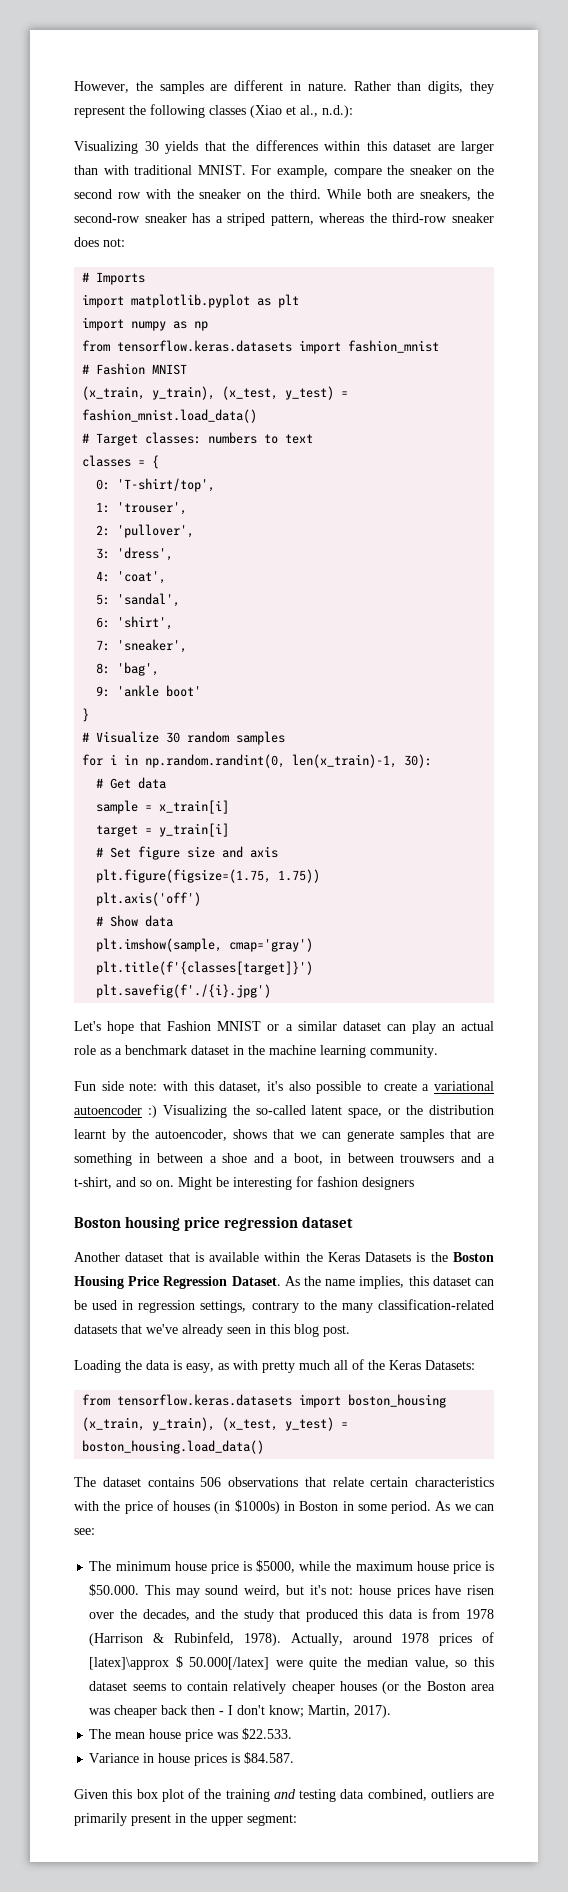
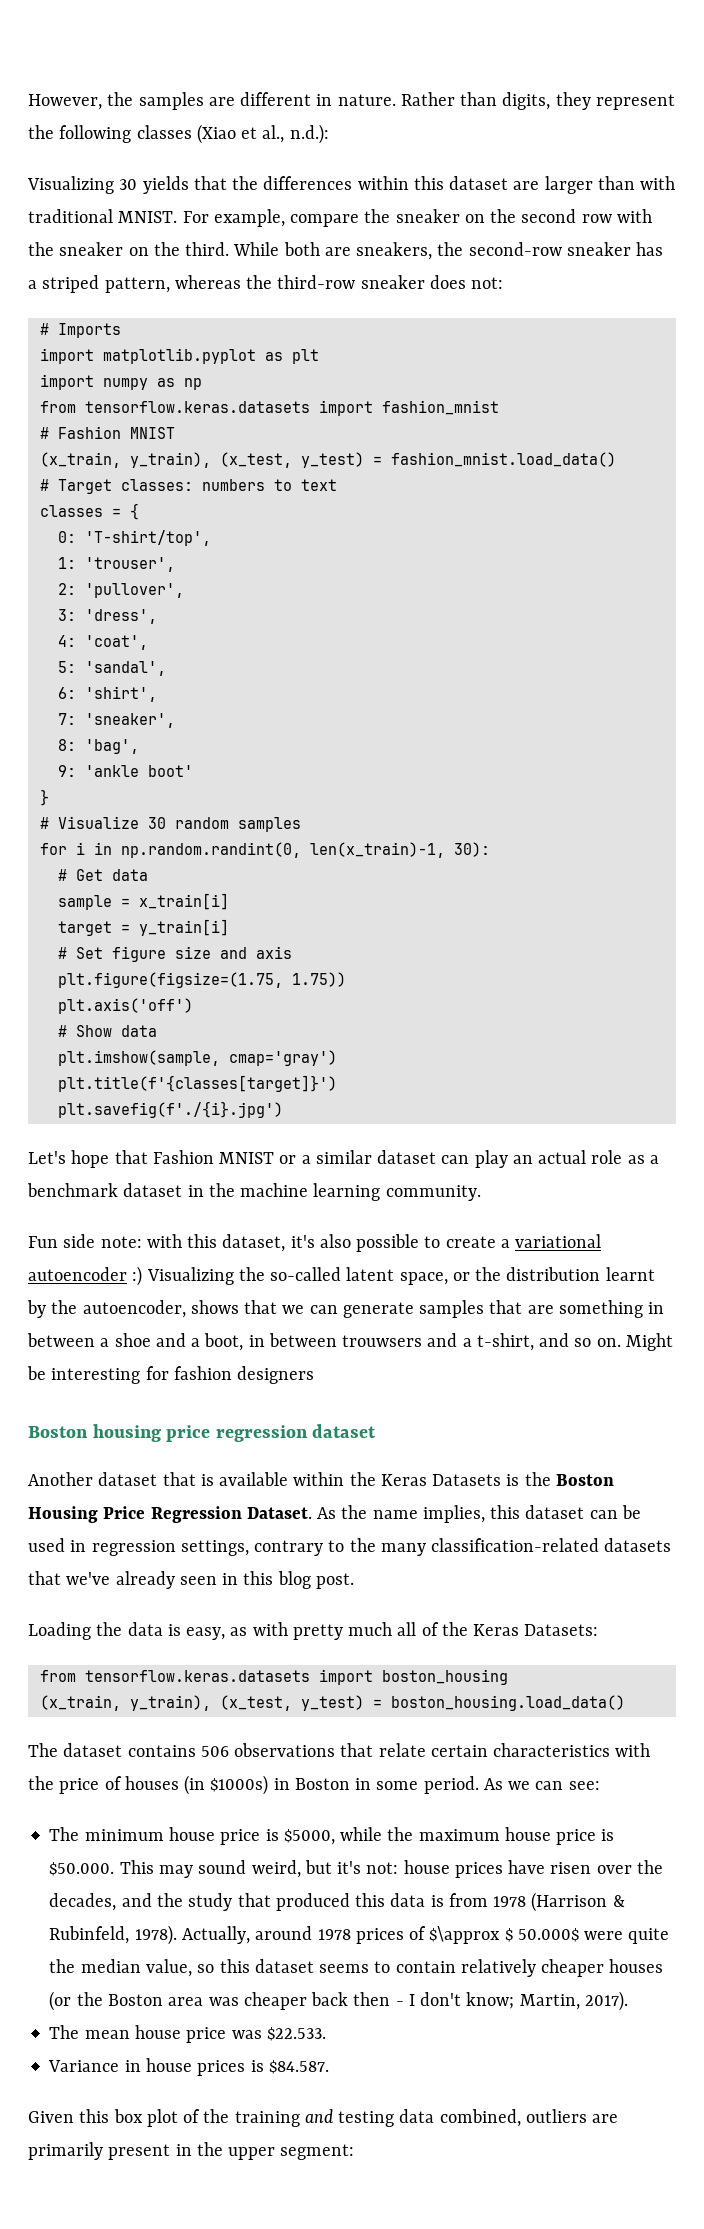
[89,1656,270,1670] [latex]\approx $ 50.000[/latex] -> [429,1926,579,1944] $\approx $ 50.000$

